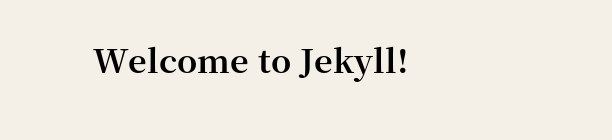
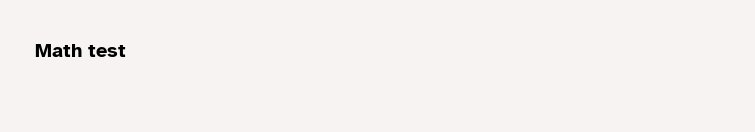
[93,46,409,82] Welcome to Jekyll! -> [35,44,126,57] Math test

